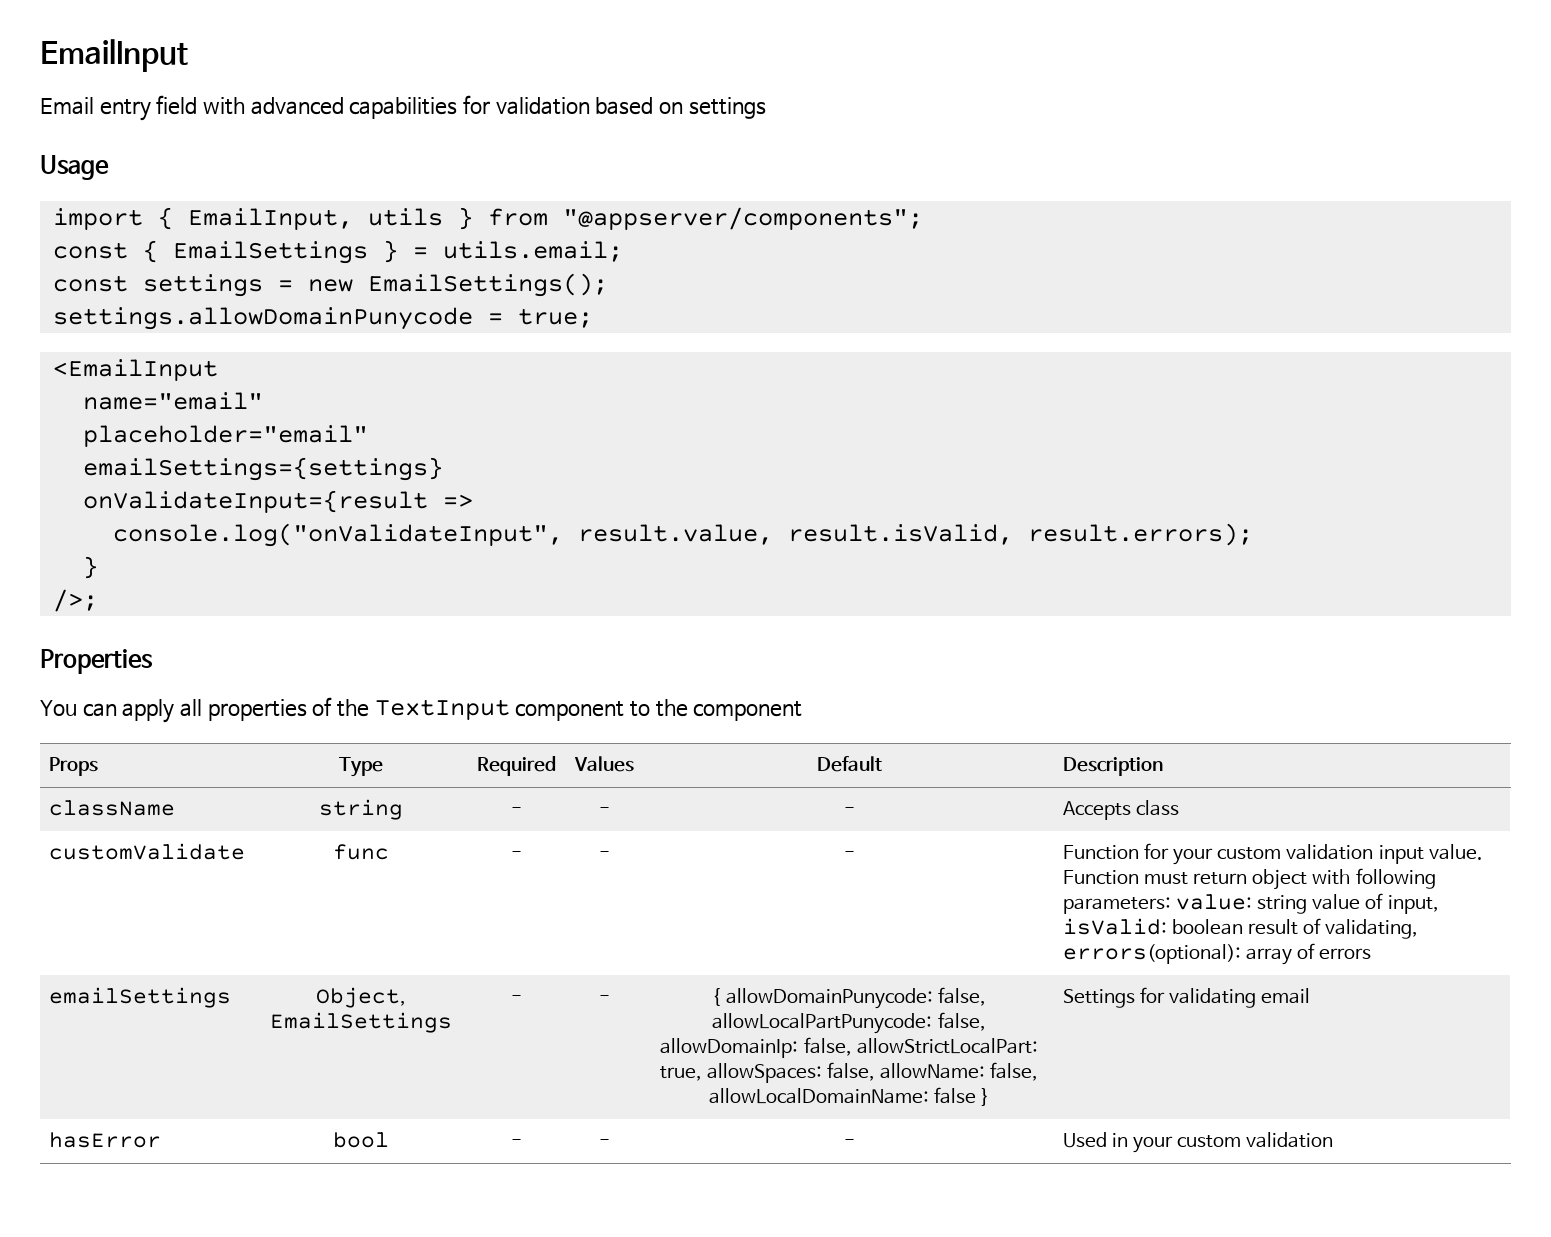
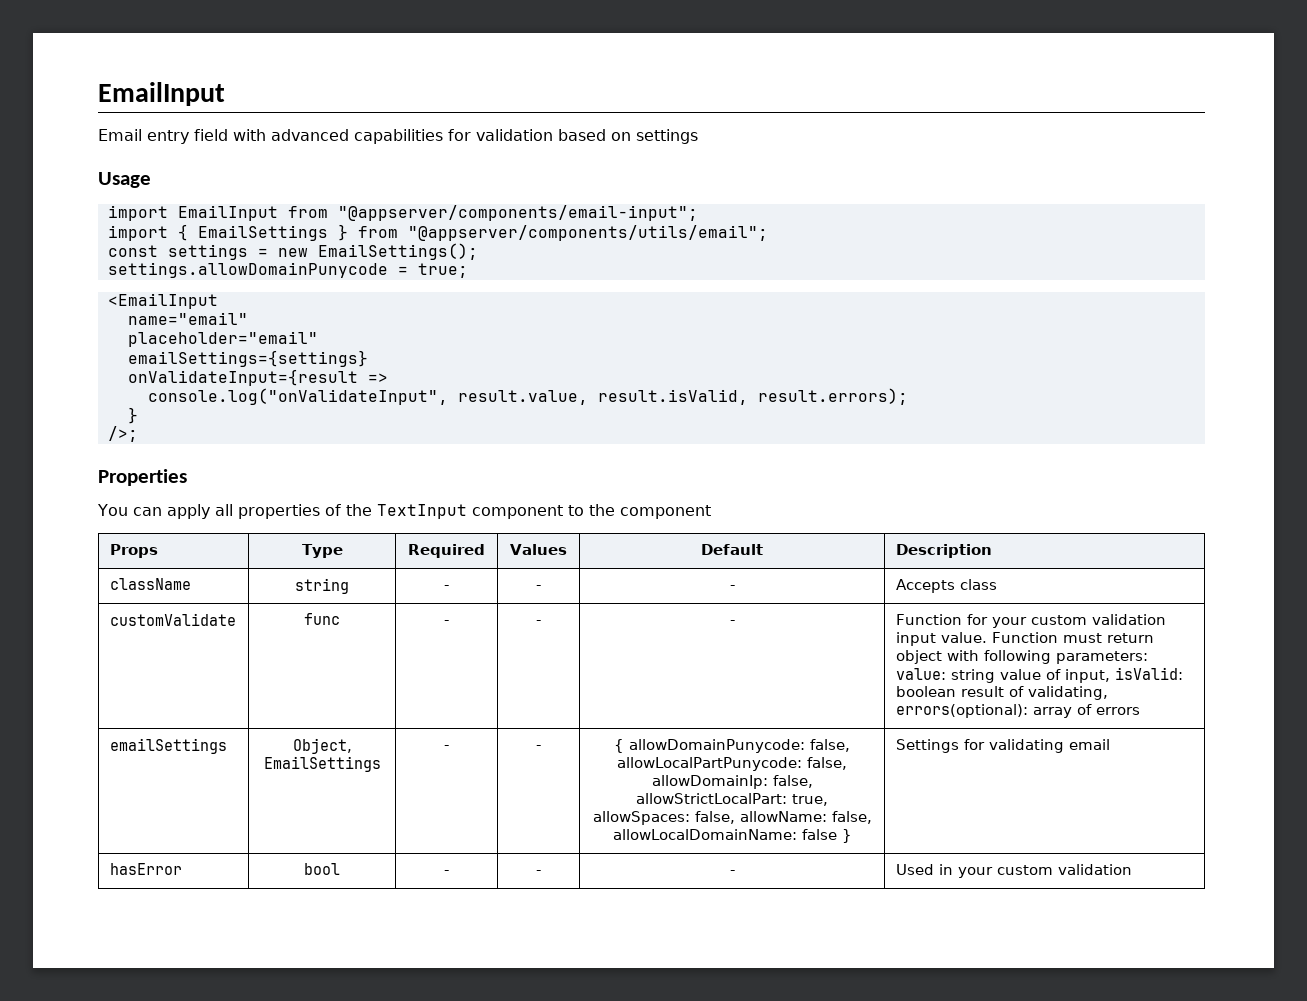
[157,207,923,230] [52,242,128,259] { EmailInput, utils } from "@appserver/components"; // const -> [177,205,698,221] [107,225,168,241] EmailInput from "@appserver/components/email-input"; // import
[412,241,623,262] = utils.email; -> [357,225,768,241] from "@appserver/components/utils/email";

